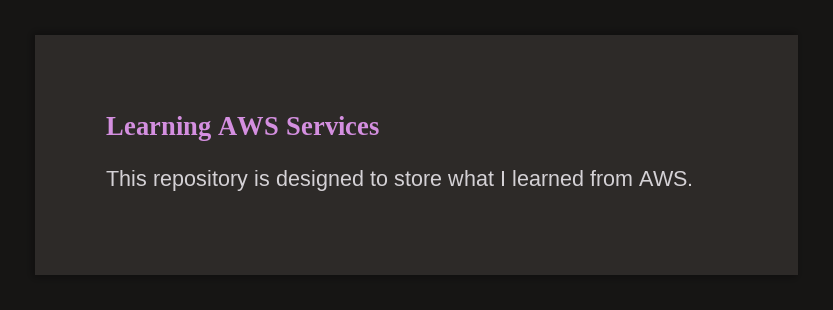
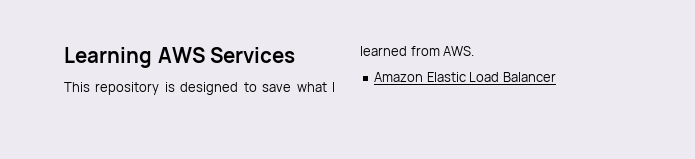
[394,171,442,186] store -> [262,84,292,92] save
(693, 178) none -> [374,72,556,82] // Amazon Elastic Load Balancer

